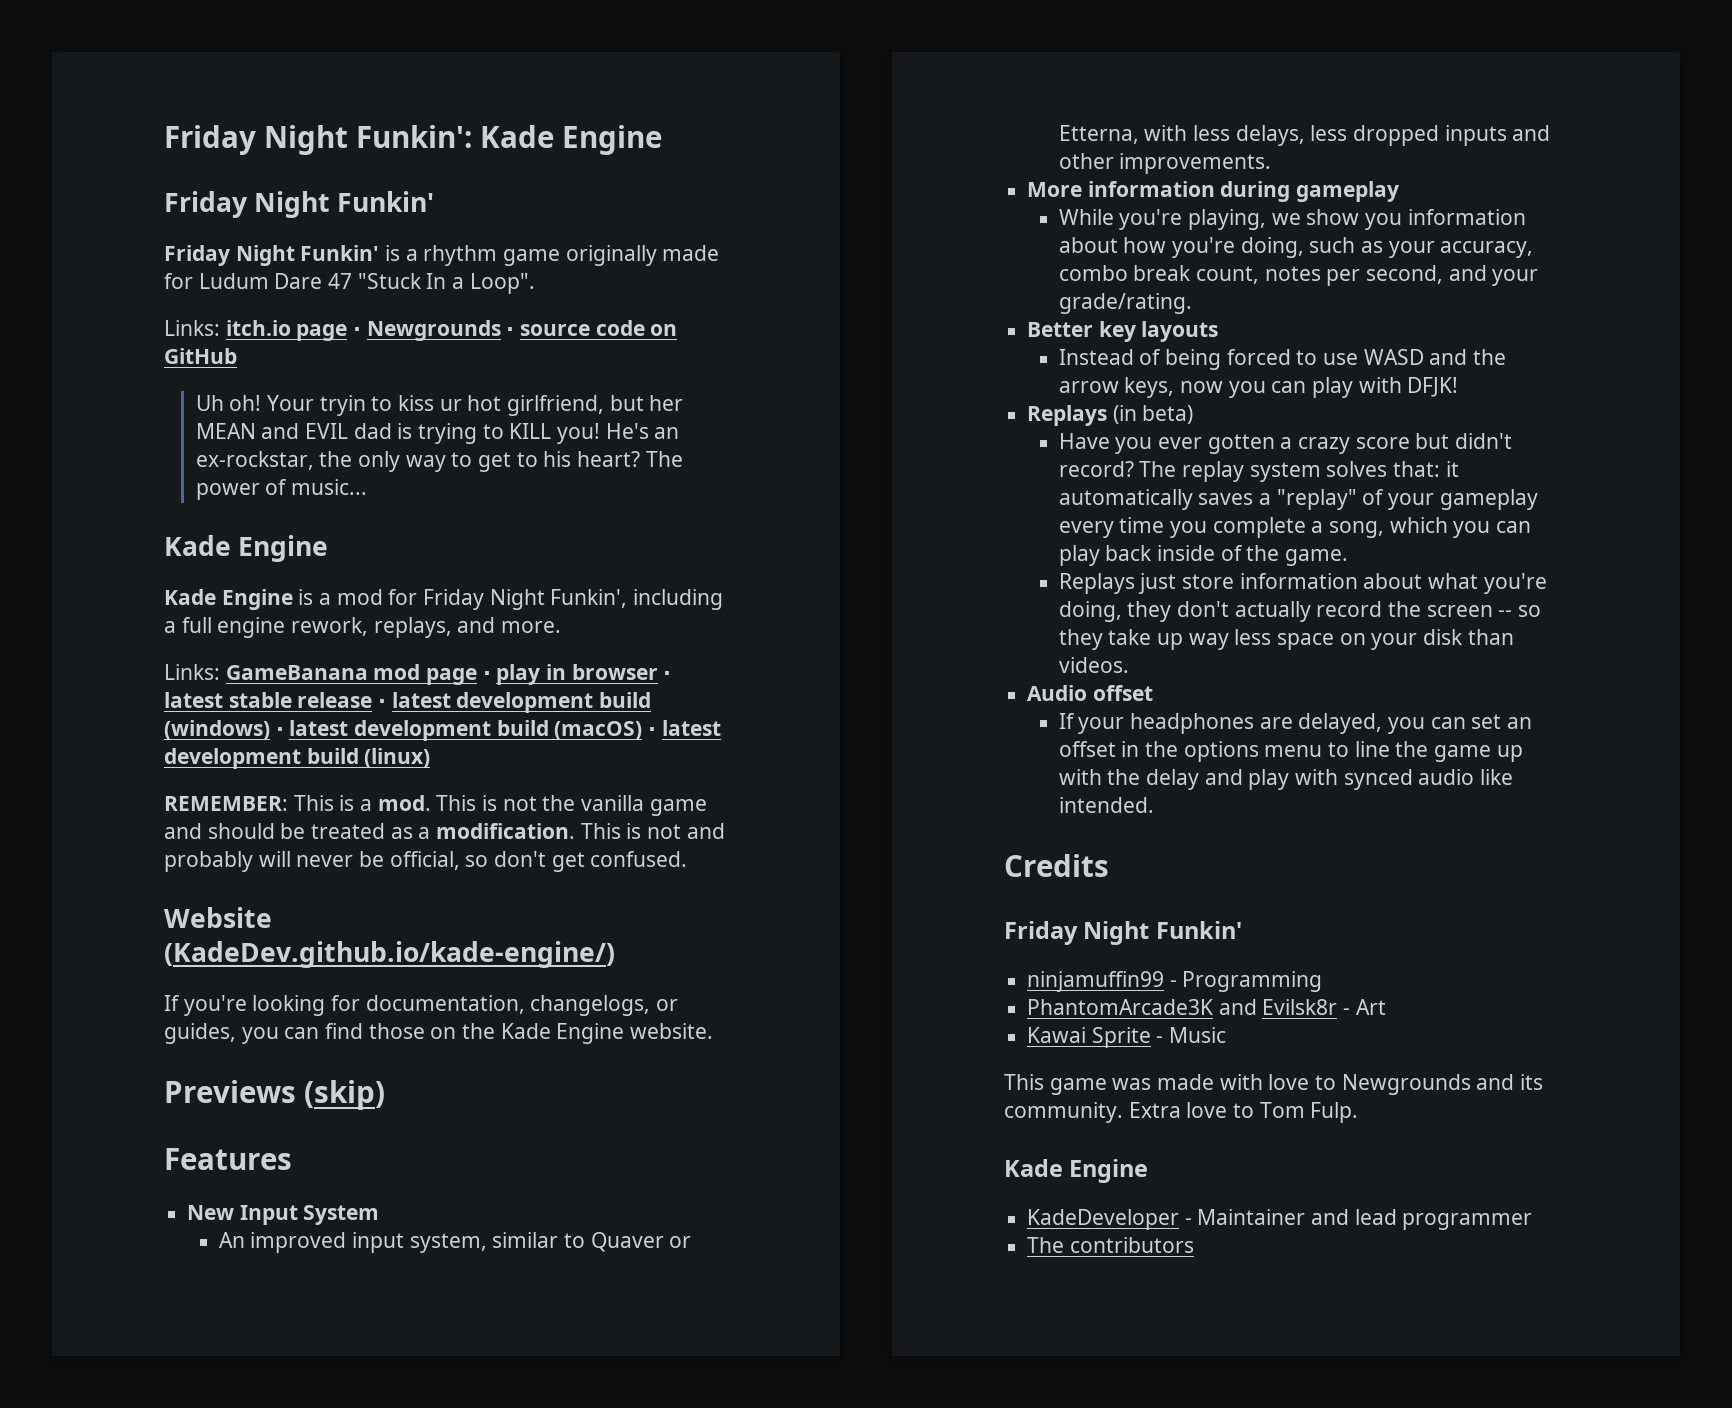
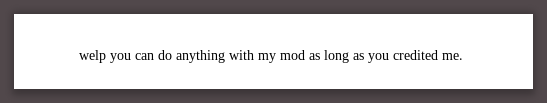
[164,125,662,155] [164,191,435,218] [164,245,720,266] [164,273,535,294] [164,320,678,341] [164,348,237,364] [195,395,684,416] [195,423,680,444] [195,451,683,472] [195,479,367,500] [164,535,329,562] [164,589,724,610] [164,617,562,638] [164,664,672,685] [164,692,652,713] [164,720,721,741] [164,748,431,769] [164,795,707,816] [164,823,725,839] [164,851,688,872] [164,907,272,928] [164,941,615,968] [164,995,679,1016] [164,1023,714,1044] [164,1080,385,1110] [164,1148,292,1170] [187,1205,380,1225] [218,1232,692,1253] [1058,125,1551,146] [1058,153,1272,174] [1027,181,1400,202] [1058,209,1526,230] [1058,237,1534,258] [1058,265,1539,286] [1058,293,1192,314] [1027,321,1219,342] [1058,349,1507,370] [1058,377,1459,398] [1027,405,1194,426] [1058,433,1513,454] [1058,461,1459,482] [1058,489,1538,510] [1058,517,1532,538] [1058,545,1349,566] [1058,573,1547,594] [1058,601,1542,622] [1058,629,1514,650] [1058,657,1129,673] [1027,685,1153,701] [1058,713,1533,734] [1058,741,1523,762] [1058,769,1514,790] [1058,797,1154,813] [1004,854,1109,877] [1004,921,1242,945] [1027,971,1323,992] [1027,999,1386,1015] [1027,1027,1227,1048] [1004,1074,1544,1095] [1004,1102,1359,1123] [1004,1159,1149,1183] [1027,1209,1533,1230] [1027,1237,1194,1253] Friday Night Funkin': Kade Engine // Friday Night Funkin' // Friday Night Funkin' is a rhythm game originally made for Ludum Dare 47 "Stuck In a Loop". // Links: itch.io page ⋅ Newgrounds ⋅ source code on GitHub // Uh oh! Your tryin to kiss ur hot girlfriend, but her MEAN and EVIL dad is trying to KILL you! He's an ex-rockstar, the only way to get to his heart? The power of music... // Kade Engine // Kade Engine is a mod for Friday Night Funkin', including a full engine rework, replays, and more. // Links: GameBanana mod page ⋅ play in browser ⋅ latest stable release ⋅ latest development build (windows) ⋅ latest development build (macOS) ⋅ latest development build (linux) // REMEMBER: This is a mod. This is not the vanilla game and should be treated as a modification. This is not and probably will never be official, so don't get confused. // Website (KadeDev.github.io/kade-engine/) // If you're looking for documentation, changelogs, or guides, you can find those on the Kade Engine website. // Previews (skip) // Features // New Input System // An improved input system, similar to Quaver or Etterna, with less delays, less dropped inputs and other improvements. // More information during gameplay // While you're playing, we show you information about how you're doing, such as your accuracy, combo break count, notes per second, and your grade/rating. // Better key layouts // Instead of being forced to use WASD and the arrow keys, now you can play with DFJK! // Replays (in beta) // Have you ever gotten a crazy score but didn't record? The replay system solves that: it automatically saves a "replay" of your gameplay every time you complete a song, which you can play back inside of the game. // Replays just store information about what you're doing, they don't actually record the screen -- so they take up way less space on your disk than videos. // Audio offset // If your headphones are delayed, you can set an offset in the options menu to line the game up with the delay and play with synced audio like intended. // Credits // Friday Night Funkin' // ninjamuffin99 - Programming // PhantomArcade3K and Evilsk8r - Art // Kawai Sprite - Music // This game was made with love to Newgrounds and its community. Extra love to Tom Fulp. // Kade Engine // KadeDeveloper - Maintainer and lead programmer // The contributors -> [79,50,463,63] welp you can do anything with my mod as long as you credited me.

